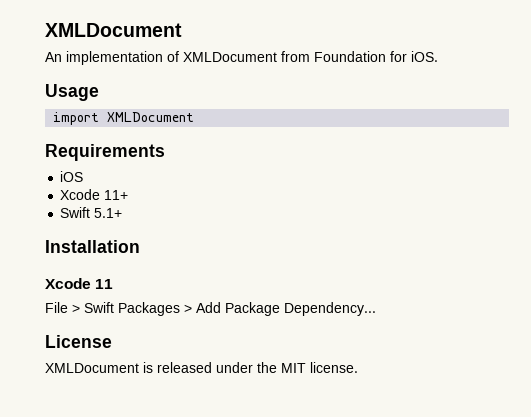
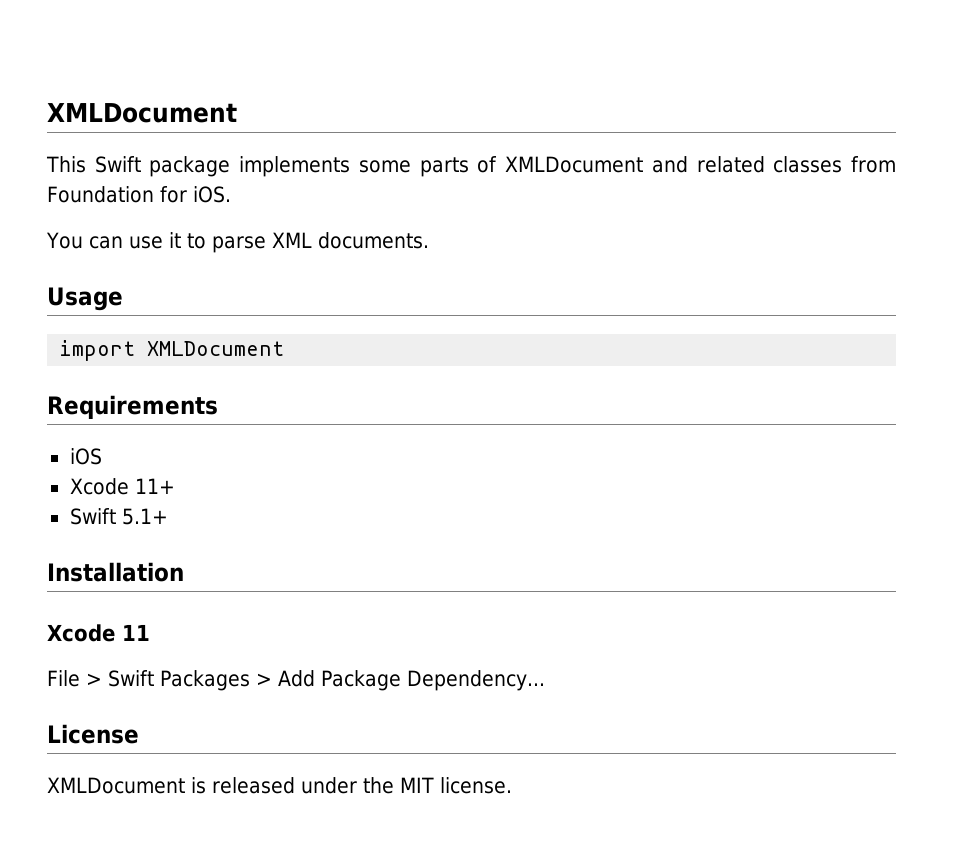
[45,23,182,37] [45,51,438,65] XMLDocument // An implementation of XMLDocument from Foundation for iOS. -> [47,103,237,123] [46,156,897,177] [47,186,231,203] [46,232,429,253] XMLDocument // This Swift package implements some parts of XMLDocument and related classes from Foundation for iOS. // You can use it to parse XML documents.

